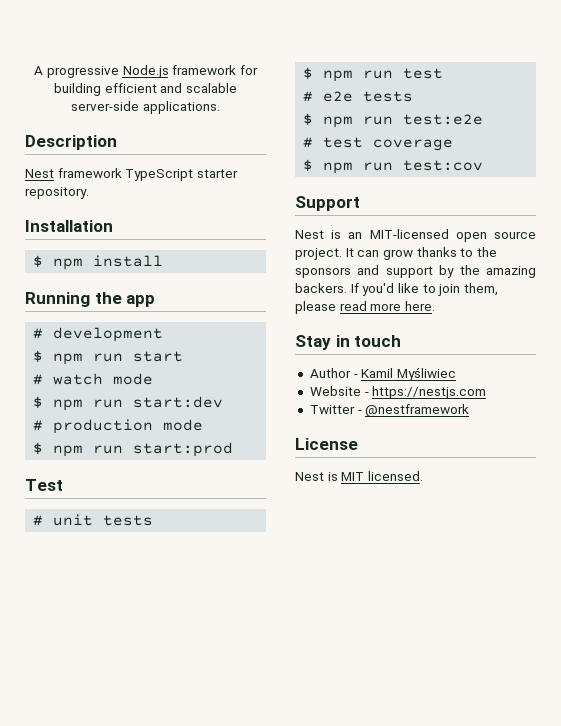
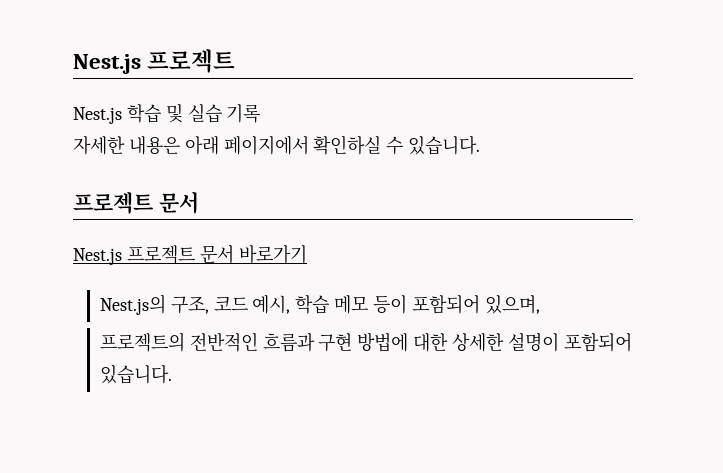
[34,65,258,78] [54,83,237,96] [71,101,220,114] [25,135,117,150] [25,168,238,181] [25,187,89,199] [25,220,113,232] [33,255,164,270] [25,292,156,307] [33,327,164,342] [33,350,184,365] [33,373,154,385] [33,396,224,411] [33,419,204,434] [33,442,234,457] [25,479,63,491] [33,514,154,526] [303,67,444,82] [303,91,414,102] [303,113,484,128] [303,137,454,151] [303,159,484,174] [295,196,360,211] [295,229,536,242] [295,247,497,260] [295,265,536,278] [295,283,498,296] [295,301,435,314] [295,335,402,350] [309,367,456,381] [309,386,487,399] [309,404,470,417] [295,438,358,450] [295,471,423,481] A progressive Node.js framework for building efficient and scalable server-side applications. // Description // Nest framework TypeScript starter repository. // Installation // $ npm install // Running the app // # development // $ npm run start // # watch mode // $ npm run start:dev // # production mode // $ npm run start:prod // Test // # unit tests // $ npm run test // # e2e tests // $ npm run test:e2e // # test coverage // $ npm run test:cov // Support // Nest is an MIT-licensed open source project. It can grow thanks to the sponsors and support by the amazing backers. If you'd like to join them, please read more here. // Stay in touch // Author - Kamil Myśliwiec // Website - https://nestjs.com // Twitter - @nestframework // License // Nest is MIT licensed. -> [73,49,236,74] [73,104,261,124] [73,135,481,155] [73,192,199,214] [73,245,307,265] [99,294,540,315] [99,332,632,352] [99,364,172,384] Nest.js 프로젝트 // Nest.js 학습 및 실습 기록 // 자세한 내용은 아래 페이지에서 확인하실 수 있습니다. // 프로젝트 문서 // Nest.js 프로젝트 문서 바로가기 // Nest.js의 구조, 코드 예시, 학습 메모 등이 포함되어 있으며, // 프로젝트의 전반적인 흐름과 구현 방법에 대한 상세한 설명이 포함되어 있습니다.

